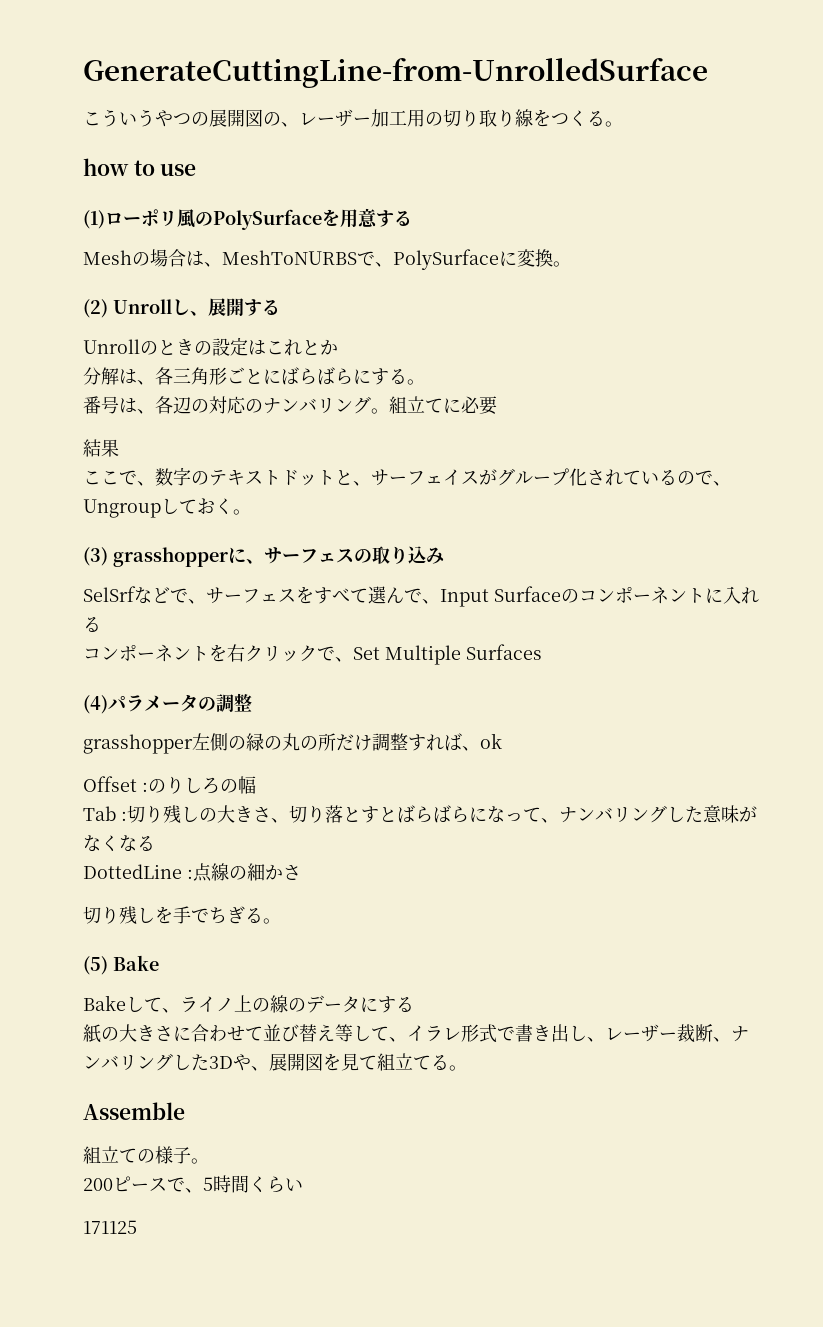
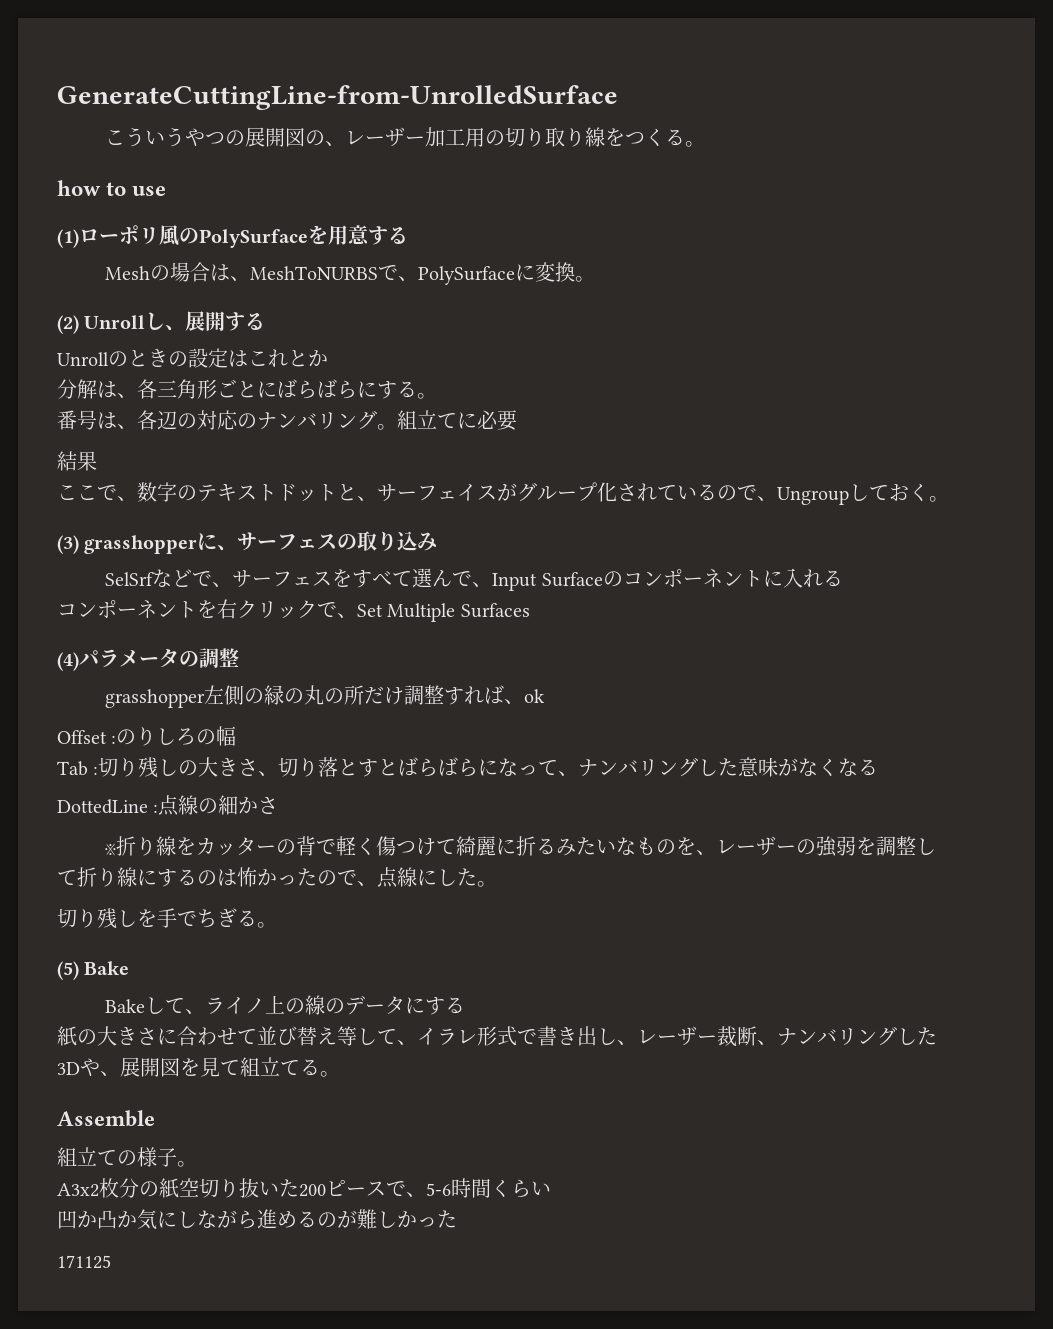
(301, 872) none -> [105,836,937,857] [57,867,497,888] // ※折り線をカッターの背で軽く傷つけて綺麗に折るみたいなものを、レーザーの強弱を調整して折り線にするのは怖かったので、点線にした。
(209, 1161) none -> [57,1178,299,1198] A3x2枚分の紙空切り抜いた
[203,1177,213,1191] 5 -> [426,1183,451,1196] 5-6
(303, 1185) none -> [57,1209,457,1230] // 凹か凸か気にしながら進めるのが難しかった

